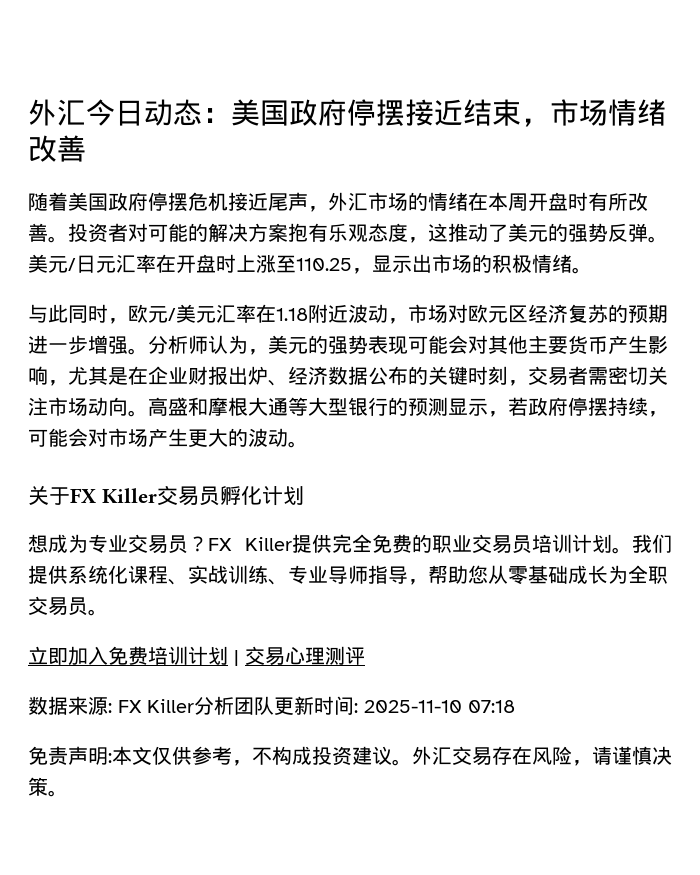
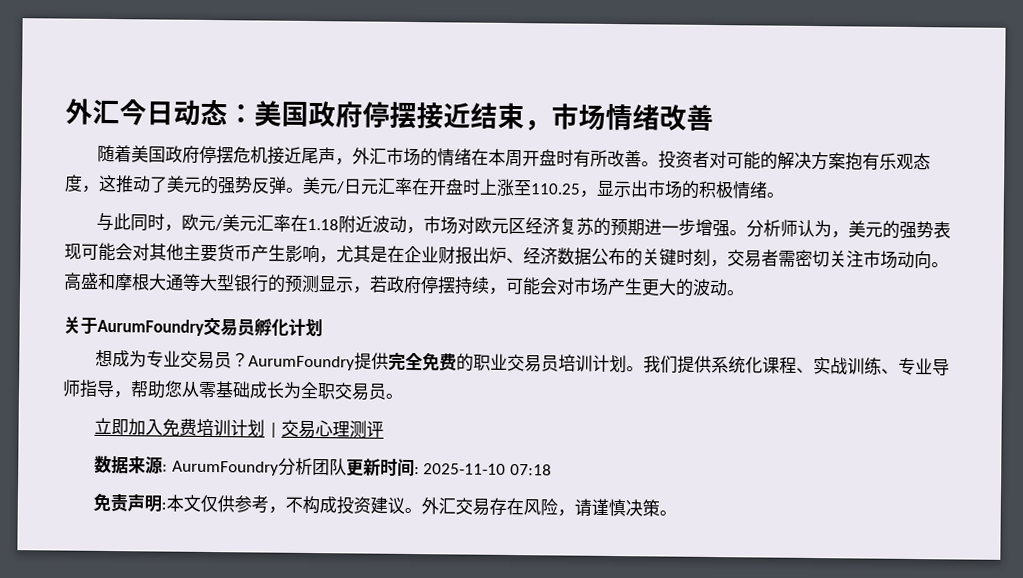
[70,488,157,503] FX Killer -> [97,318,204,336] AurumFoundry
[208,537,292,551] FX Killer -> [248,355,356,371] AurumFoundry
[118,699,194,713] FX Killer -> [171,460,279,476] AurumFoundry

